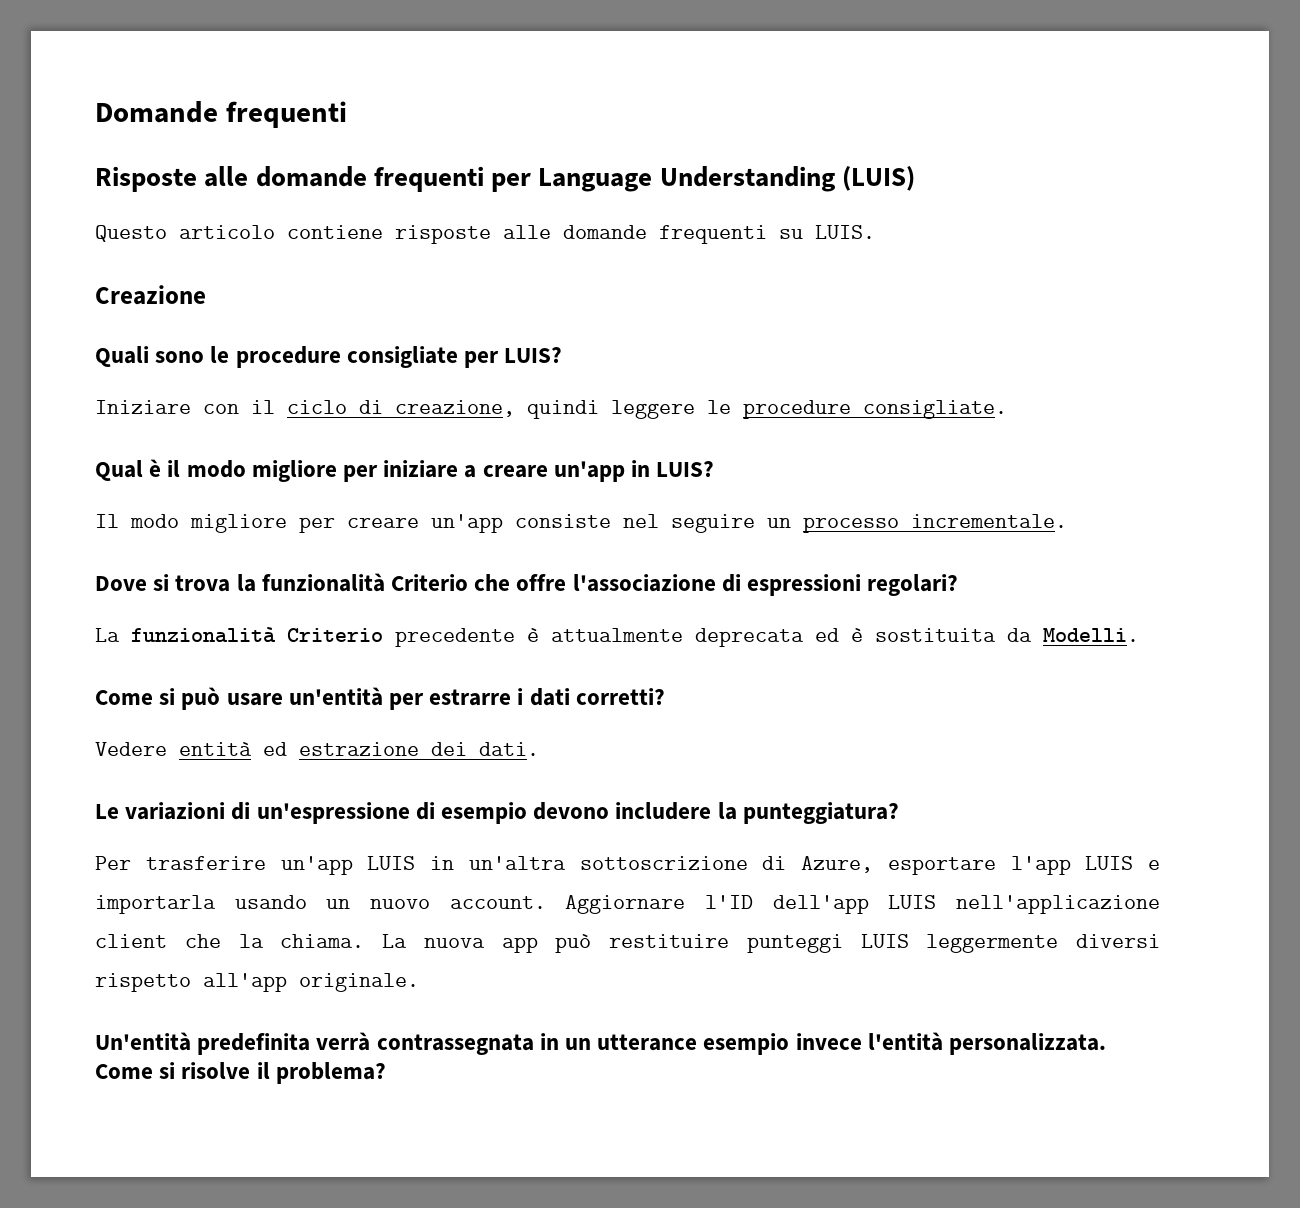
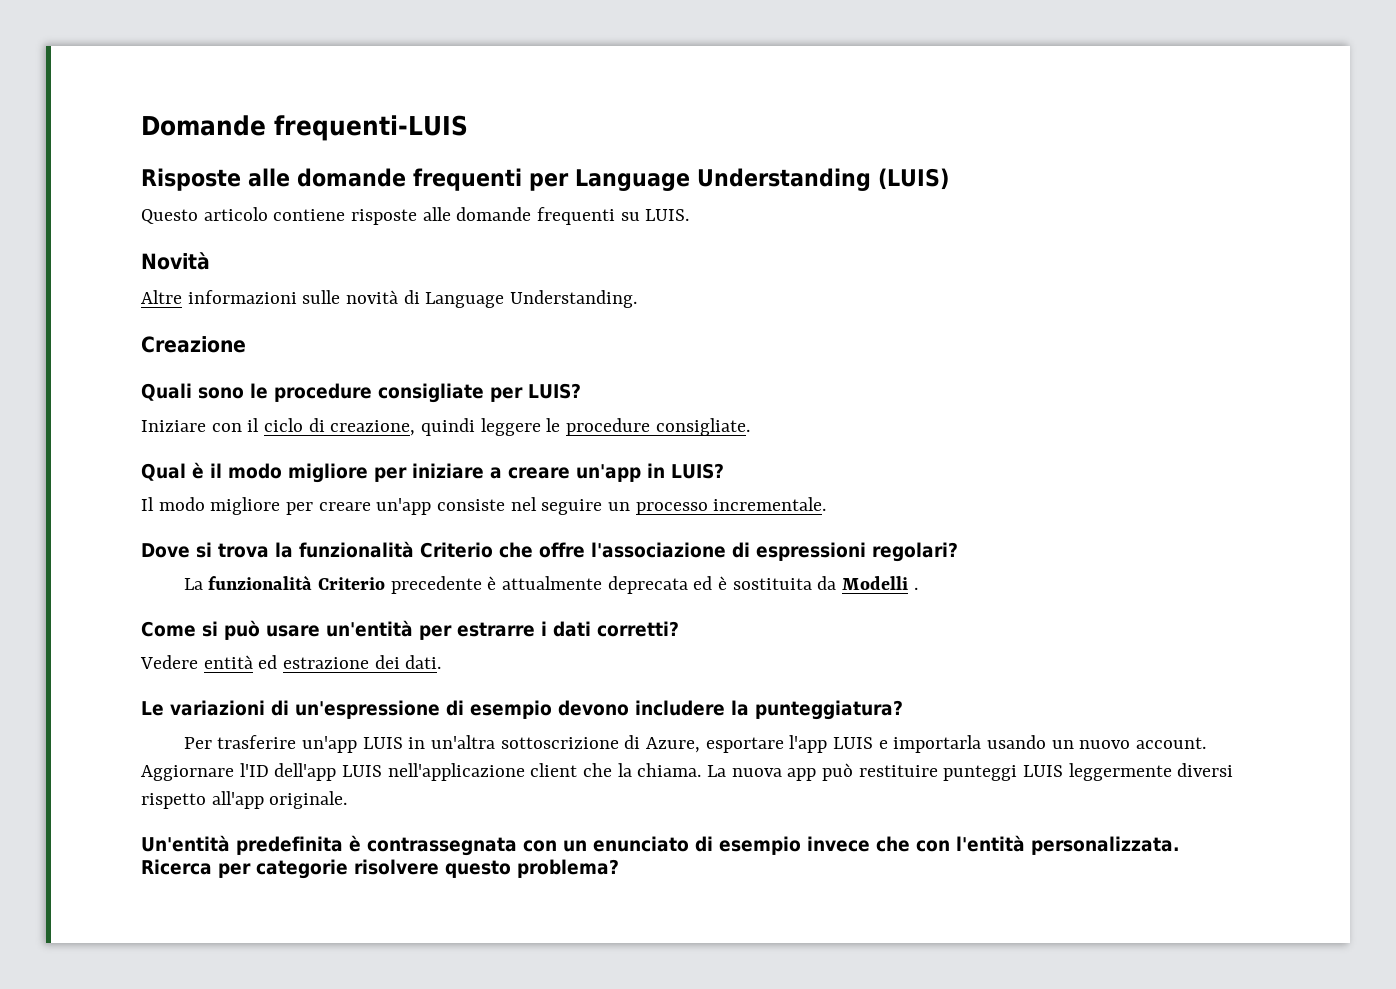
[225,101,347,128] frequenti -> [274,115,468,141] frequenti-LUIS
(875, 232) none -> [141,252,210,270] [141,290,638,308] // Novità // Altre informazioni sulle novità di Language Understanding.
[1043,628,1139,642] Modelli. -> [842,576,918,590] Modelli .
[316,1032,1107,1055] [95,1062,270,1079] verrà contrassegnata in un utterance esempio invece l'entità personalizzata. Come si risolve il -> [349,835,1180,856] [141,859,511,879] è contrassegnata con un enunciato di esempio invece che con l'entità personalizzata. Ricerca per categorie risolvere questo

